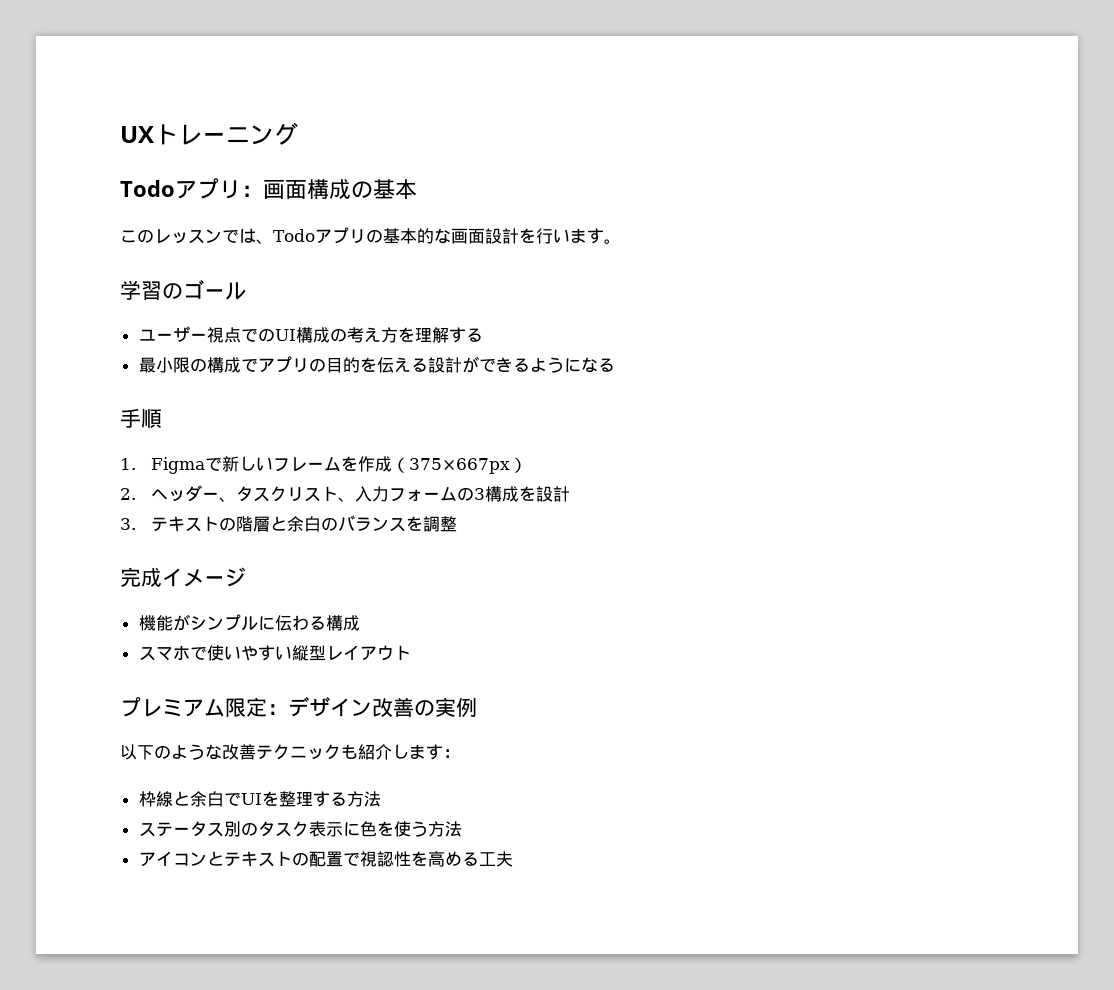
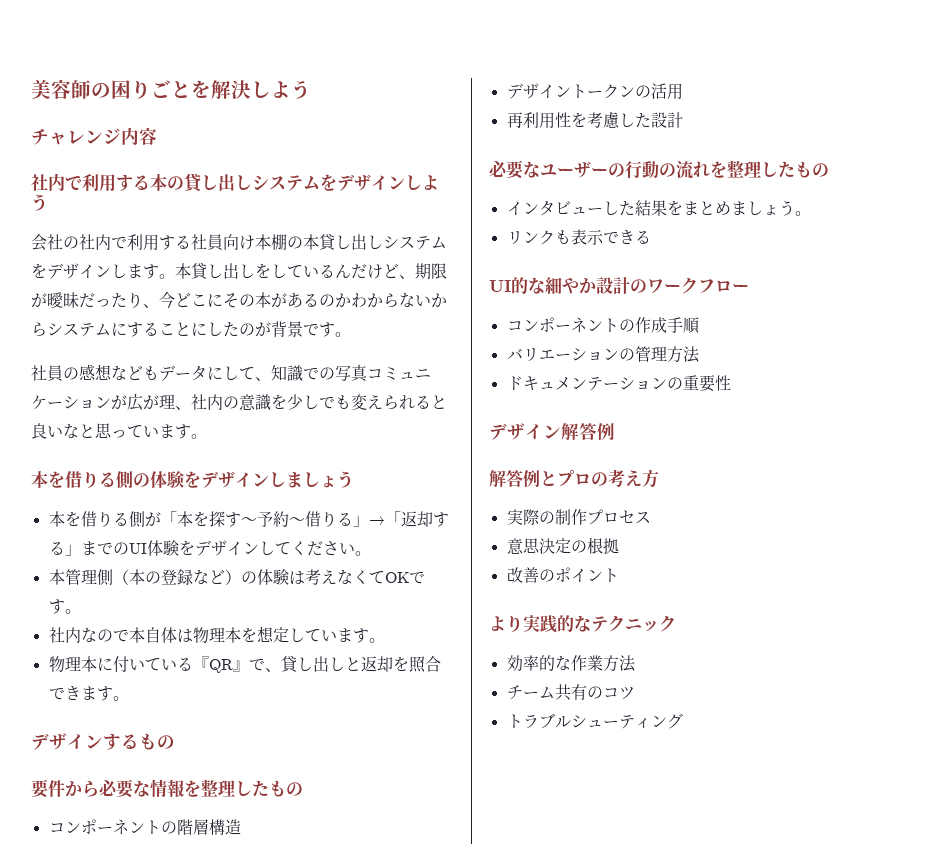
[120,122,298,145] [120,178,417,200] [120,227,621,244] [120,279,246,300] [138,326,483,343] [138,356,615,373] [120,408,162,428] [120,456,527,474] [120,485,570,502] [120,515,457,532] [120,567,246,587] [138,614,360,631] [138,645,411,661] [120,696,477,718] [120,744,460,760] [138,791,381,807] [138,821,462,837] [138,851,513,867] UXトレーニング // Todoアプリ：画面構成の基本 // このレッスンでは、Todoアプリの基本的な画面設計を行います。 // 学習のゴール // ユーザー視点でのUI構成の考え方を理解する // 最小限の構成でアプリの目的を伝える設計ができるようになる // 手順 // 1. Figmaで新しいフレームを作成（375×667px） // 2.ヘッダー、タスクリスト、入力フォームの3構成を設計 // 3.テキストの階層と余白のバランスを調整 // 完成イメージ // 機能がシンプルに伝わる構成 // スマホで使いやすい縦型レイアウト // プレミアム限定：デザイン改善の実例 // 以下のような改善テクニックも紹介します： // 枠線と余白でUIを整理する方法 // ステータス別のタスク表示に色を使う方法 // アイコンとテキストの配置で視認性を高める工夫 -> [31,79,311,99] [31,127,157,145] [31,173,439,192] [31,194,48,211] [31,234,447,251] [31,263,447,280] [31,291,447,309] [31,321,351,338] [31,364,431,382] [31,394,447,411] [31,423,207,439] [31,471,354,489] [48,511,449,528] [48,540,371,556] [48,569,425,586] [48,599,81,614] [48,626,385,644] [48,656,441,673] [48,686,129,701] [31,733,175,750] [31,779,303,798] [48,819,241,835] [506,83,683,100] [506,111,683,129] [489,160,829,179] [506,200,811,216] [506,229,651,245] [489,277,749,294] [506,317,700,334] [506,346,700,363] [506,375,731,392] [489,423,615,440] [489,469,659,488] [506,509,651,525] [506,537,619,555] [506,567,619,583] [489,615,676,633] [506,655,636,672] [506,684,635,701] [506,713,683,729] 美容師の困りごとを解決しよう // チャレンジ内容 // 社内で利用する本の貸し出しシステムをデザインしよう // 会社の社内で利用する社員向け本棚の本貸し出しシステムをデザインします。本貸し出しをしているんだけど、期限が曖昧だったり、今どこにその本があるのかわからないからシステムにすることにしたのが背景です。 // 社員の感想などもデータにして、知識での写真コミュニケーションが広が理、社内の意識を少しでも変えられると良いなと思っています。 // 本を借りる側の体験をデザインしましょう // 本を借りる側が「本を探す〜予約〜借りる」→「返却する」までのUI体験をデザインしてください。 // 本管理側（本の登録など）の体験は考えなくてOKです。 // 社内なので本自体は物理本を想定しています。 // 物理本に付いている『QR』で、貸し出しと返却を照合できます。 // デザインするもの // 要件から必要な情報を整理したもの // コンポーネントの階層構造 // デザイントークンの活用 // 再利用性を考慮した設計 // 必要なユーザーの行動の流れを整理したもの // インタビューした結果をまとめましょう。 // リンクも表示できる // UI的な細やか設計のワークフロー // コンポーネントの作成手順 // バリエーションの管理方法 // ドキュメンテーションの重要性 // デザイン解答例 // 解答例とプロの考え方 // 実際の制作プロセス // 意思決定の根拠 // 改善のポイント // より実践的なテクニック // 効率的な作業方法 // チーム共有のコツ // トラブルシューティング

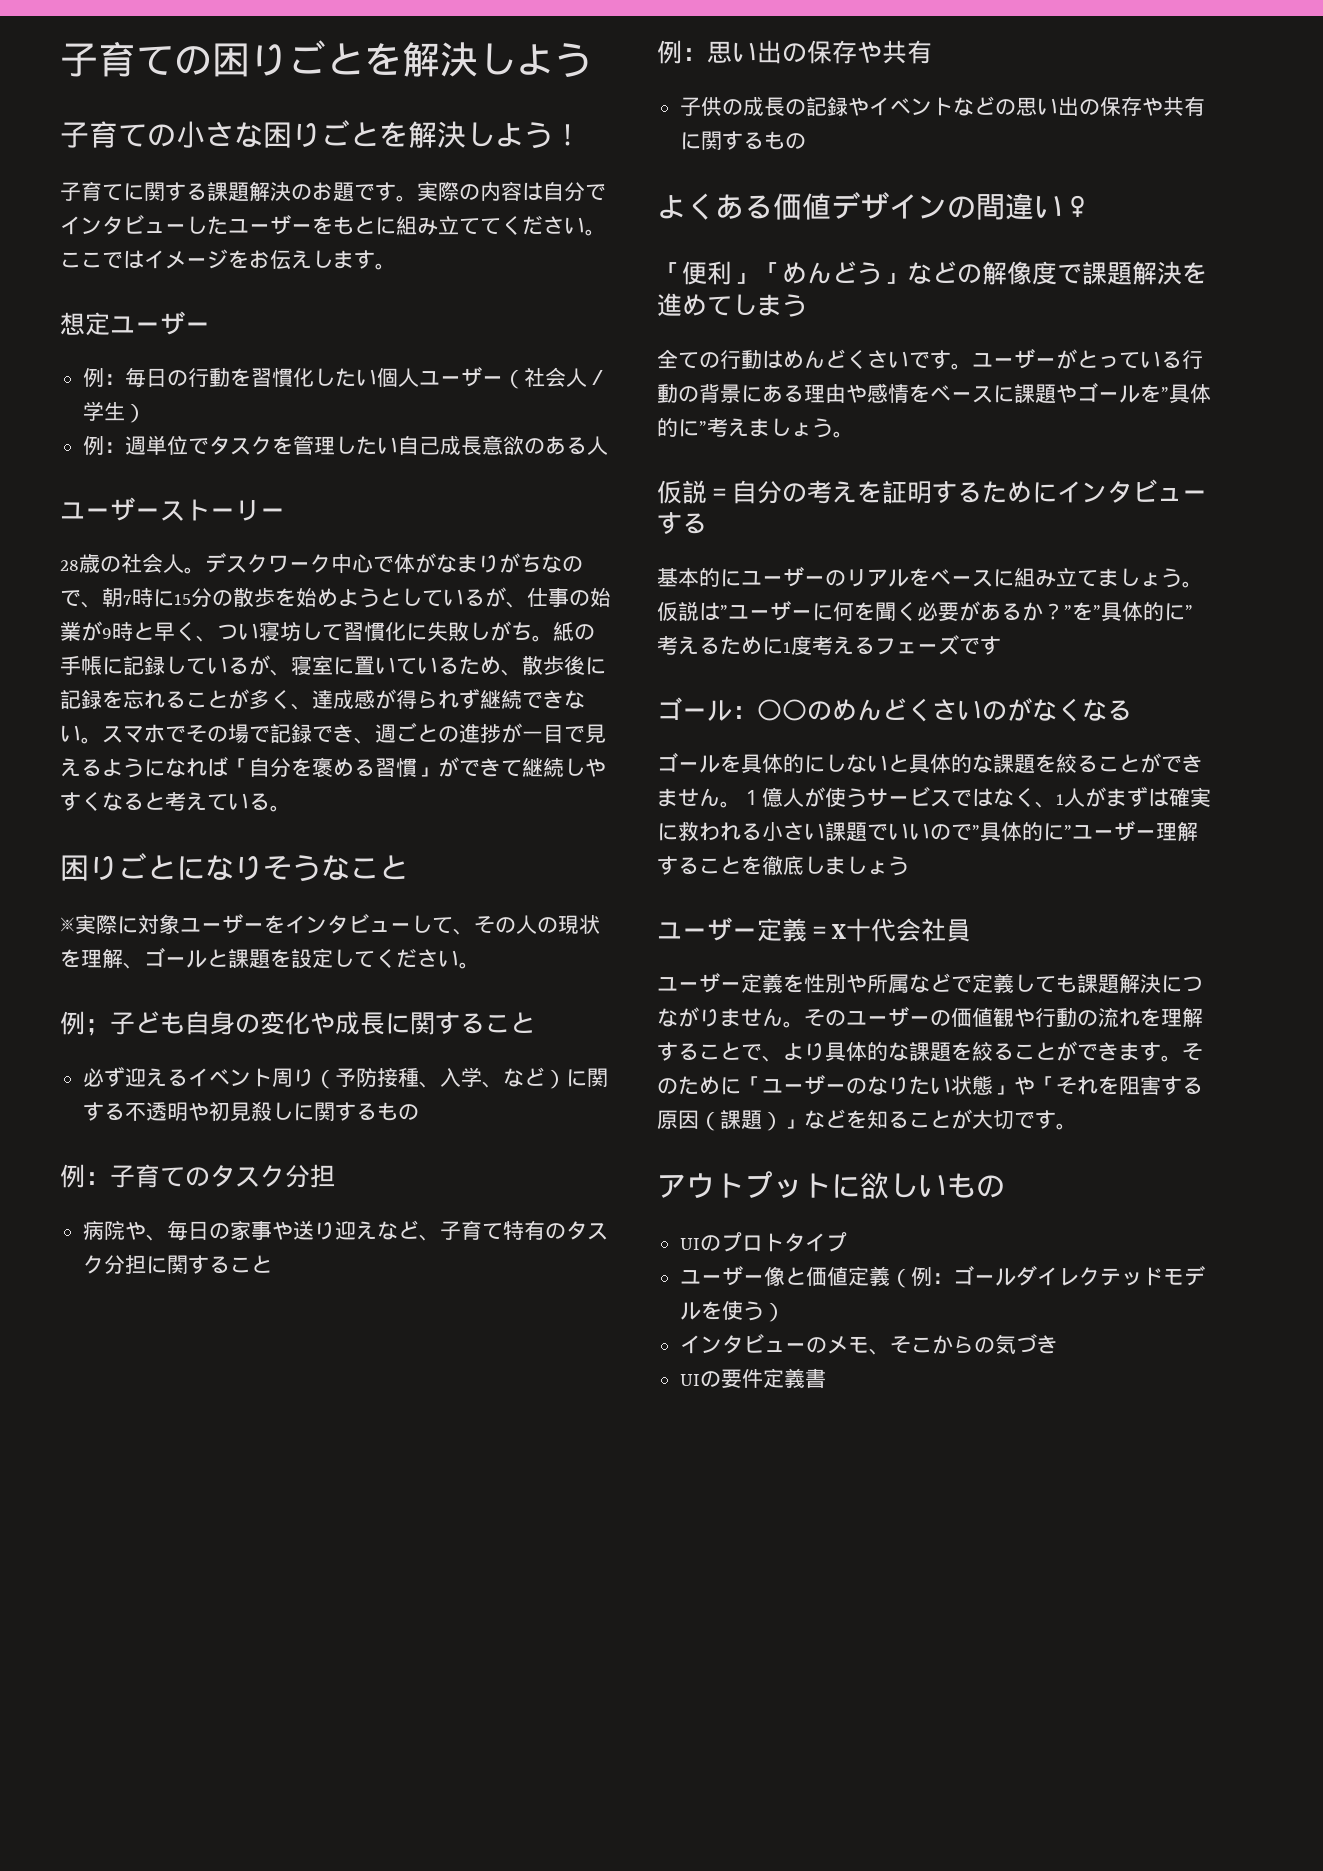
[31,79,91,99] 美容師 -> [60,41,174,77] 子育て
[31,127,157,145] [31,173,439,192] [31,194,48,211] [31,234,447,251] [31,263,447,280] [31,291,447,309] [31,321,351,338] [31,364,431,382] [31,394,447,411] [31,423,207,439] [31,471,354,489] [48,511,449,528] [48,540,371,556] [48,569,425,586] [48,599,81,614] [48,626,385,644] [48,656,441,673] [48,686,129,701] [31,733,175,750] [31,779,303,798] [48,819,241,835] [506,83,683,100] [506,111,683,129] [489,160,829,179] [506,200,811,216] [506,229,651,245] [489,277,749,294] [506,317,700,334] [506,346,700,363] [506,375,731,392] [489,423,615,440] [489,469,659,488] [506,509,651,525] [506,537,619,555] [506,567,619,583] [489,615,676,633] [506,655,636,672] [506,684,635,701] [506,713,683,729] チャレンジ内容 // 社内で利用する本の貸し出しシステムをデザインしよう // 会社の社内で利用する社員向け本棚の本貸し出しシステムをデザインします。本貸し出しをしているんだけど、期限が曖昧だったり、今どこにその本があるのかわからないからシステムにすることにしたのが背景です。 // 社員の感想などもデータにして、知識での写真コミュニケーションが広が理、社内の意識を少しでも変えられると良いなと思っています。 // 本を借りる側の体験をデザインしましょう // 本を借りる側が「本を探す〜予約〜借りる」→「返却する」までのUI体験をデザインしてください。 // 本管理側（本の登録など）の体験は考えなくてOKです。 // 社内なので本自体は物理本を想定しています。 // 物理本に付いている『QR』で、貸し出しと返却を照合できます。 // デザインするもの // 要件から必要な情報を整理したもの // コンポーネントの階層構造 // デザイントークンの活用 // 再利用性を考慮した設計 // 必要なユーザーの行動の流れを整理したもの // インタビューした結果をまとめましょう。 // リンクも表示できる // UI的な細やか設計のワークフロー // コンポーネントの作成手順 // バリエーションの管理方法 // ドキュメンテーションの重要性 // デザイン解答例 // 解答例とプロの考え方 // 実際の制作プロセス // 意思決定の根拠 // 改善のポイント // より実践的なテクニック // 効率的な作業方法 // チーム共有のコツ // トラブルシューティング -> [60,120,582,149] [60,181,606,202] [60,215,606,236] [60,249,396,270] [60,311,210,336] [83,367,609,389] [83,401,147,423] [83,435,609,456] [60,497,285,521] [60,552,583,574] [60,587,611,608] [60,621,595,642] [60,655,606,676] [60,689,585,710] [60,722,606,744] [60,757,606,778] [60,792,291,812] [60,853,408,882] [60,914,600,935] [60,947,480,969] [60,1011,535,1036] [83,1067,609,1089] [83,1101,420,1121] [60,1164,335,1188] [83,1220,609,1241] [83,1255,273,1274] [657,40,932,64] [680,96,1206,116] [680,131,807,150] [657,192,1092,220] [657,261,1207,285] [657,293,807,317] [657,349,1203,370] [657,382,1211,404] [657,418,854,438] [657,479,1207,504] [657,512,707,535] [657,567,1203,588] [657,601,1193,622] [657,635,1001,655] [657,697,1132,722] [657,752,1203,774] [657,787,1211,808] [657,821,1198,842] [657,855,909,876] [657,917,971,942] [657,973,1203,994] [657,1007,1203,1028] [657,1041,1203,1062] [657,1075,1203,1095] [657,1109,1077,1131] [657,1171,1005,1199] [680,1232,848,1252] [680,1265,1206,1288] [680,1300,786,1322] [680,1334,1059,1355] [680,1368,827,1388] 子育ての小さな困りごとを解決しよう！ // 子育てに関する課題解決のお題です。実際の内容は自分でインタビューしたユーザーをもとに組み立ててください。ここではイメージをお伝えします。 // 想定ユーザー // 例：毎日の行動を習慣化したい個人ユーザー（社会人／学生） // 例：週単位でタスクを管理したい自己成長意欲のある人 // ユーザーストーリー // 28歳の社会人。デスクワーク中心で体がなまりがちなので、朝7時に15分の散歩を始めようとしているが、仕事の始業が9時と早く、つい寝坊して習慣化に失敗しがち。紙の手帳に記録しているが、寝室に置いているため、散歩後に記録を忘れることが多く、達成感が得られず継続できない。スマホでその場で記録でき、週ごとの進捗が一目で見えるようになれば「自分を褒める習慣」ができて継続しやすくなると考えている。 // 困りごとになりそうなこと // ※実際に対象ユーザーをインタビューして、その人の現状を理解、ゴールと課題を設定してください。 // 例；子ども自身の変化や成長に関すること // 必ず迎えるイベント周り（予防接種、入学、など）に関する不透明や初見殺しに関するもの // 例：子育てのタスク分担 // 病院や、毎日の家事や送り迎えなど、子育て特有のタスク分担に関すること // 例：思い出の保存や共有 // 子供の成長の記録やイベントなどの思い出の保存や共有に関するもの // よくある価値デザインの間違い♀ // 「便利」「めんどう」などの解像度で課題解決を進めてしまう // 全ての行動はめんどくさいです。ユーザーがとっている行動の背景にある理由や感情をベースに課題やゴールを”具体的に”考えましょう。 // 仮説＝自分の考えを証明するためにインタビューする // 基本的にユーザーのリアルをベースに組み立てましょう。仮説は”ユーザーに何を聞く必要があるか？”を”具体的に”考えるために1度考えるフェーズです // ゴール：〇〇のめんどくさいのがなくなる // ゴールを具体的にしないと具体的な課題を絞ることができません。１億人が使うサービスではなく、1人がまずは確実に救われる小さい課題でいいので”具体的に”ユーザー理解することを徹底しましょう // ユーザー定義＝X十代会社員 // ユーザー定義を性別や所属などで定義しても課題解決につながりません。そのユーザーの価値観や行動の流れを理解することで、より具体的な課題を絞ることができます。そのために「ユーザーのなりたい状態」や「それを阻害する原因（課題）」などを知ることが大切です。 // アウトプットに欲しいもの // UIのプロトタイプ // ユーザー像と価値定義（例：ゴールダイレクテッドモデルを使う） // インタビューのメモ、そこからの気づき // UIの要件定義書

